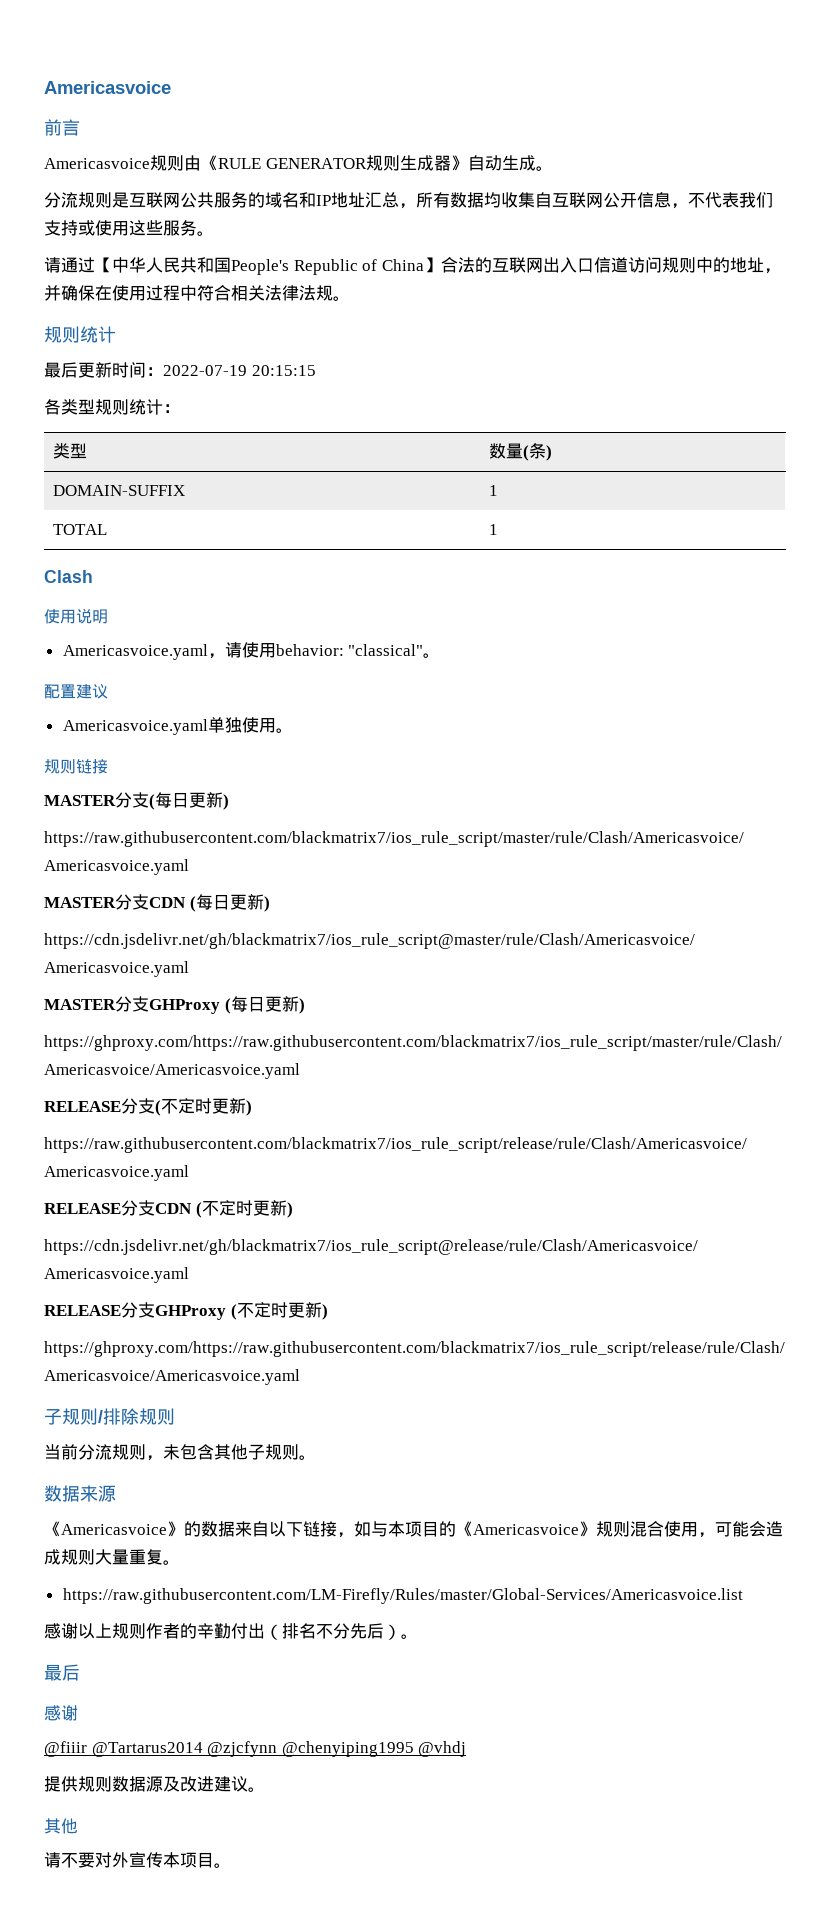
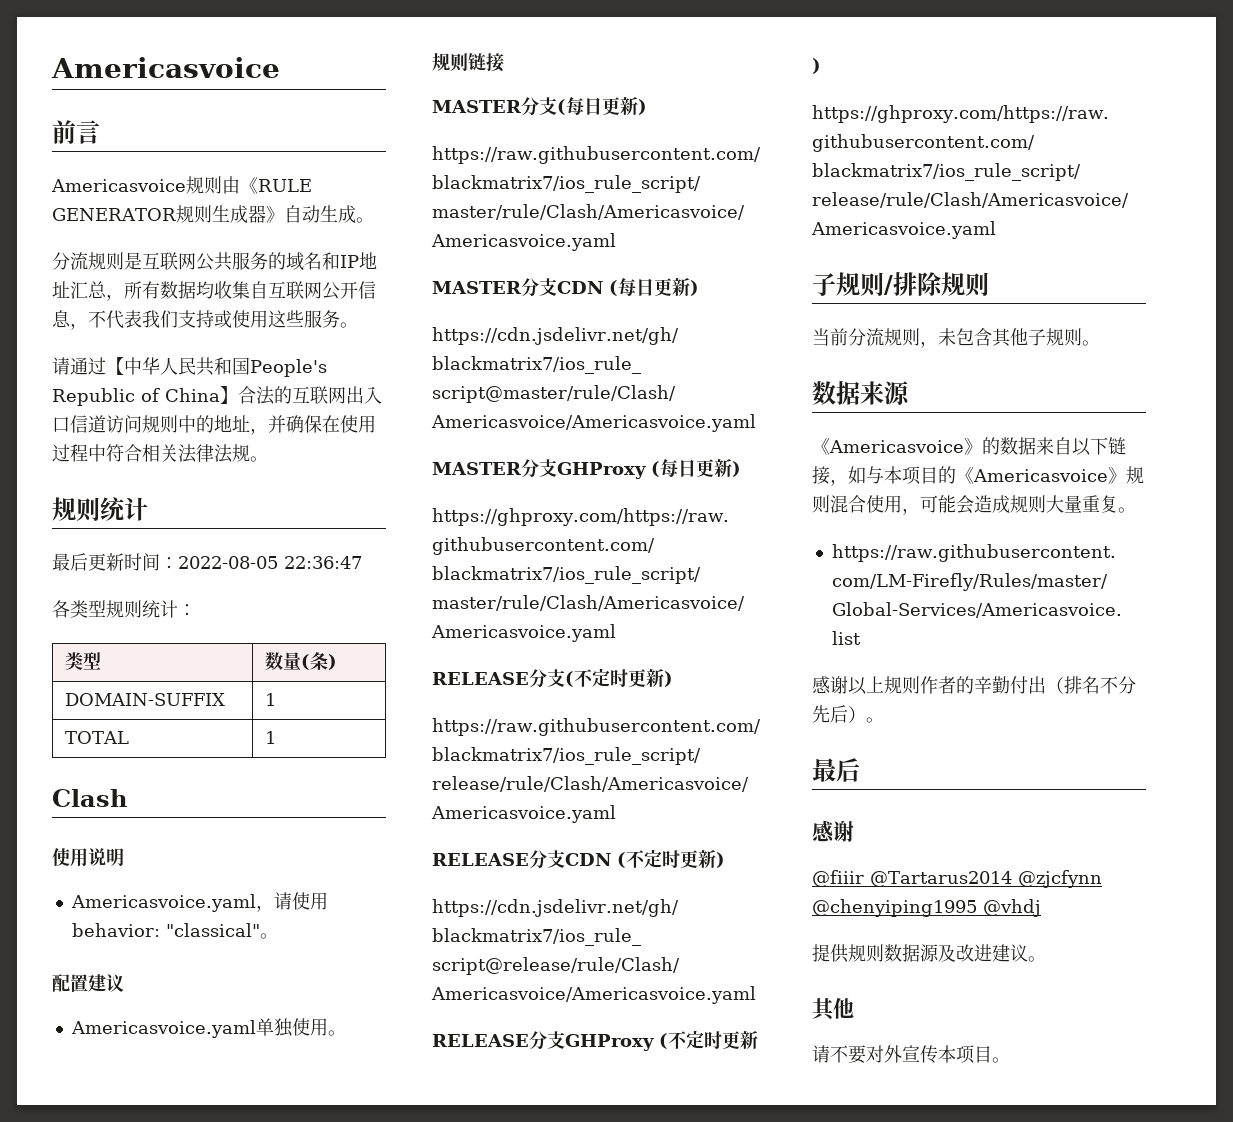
[163,365,316,376] 2022-07-19 20:15:15 -> [178,556,362,569] 2022-08-05 22:36:47

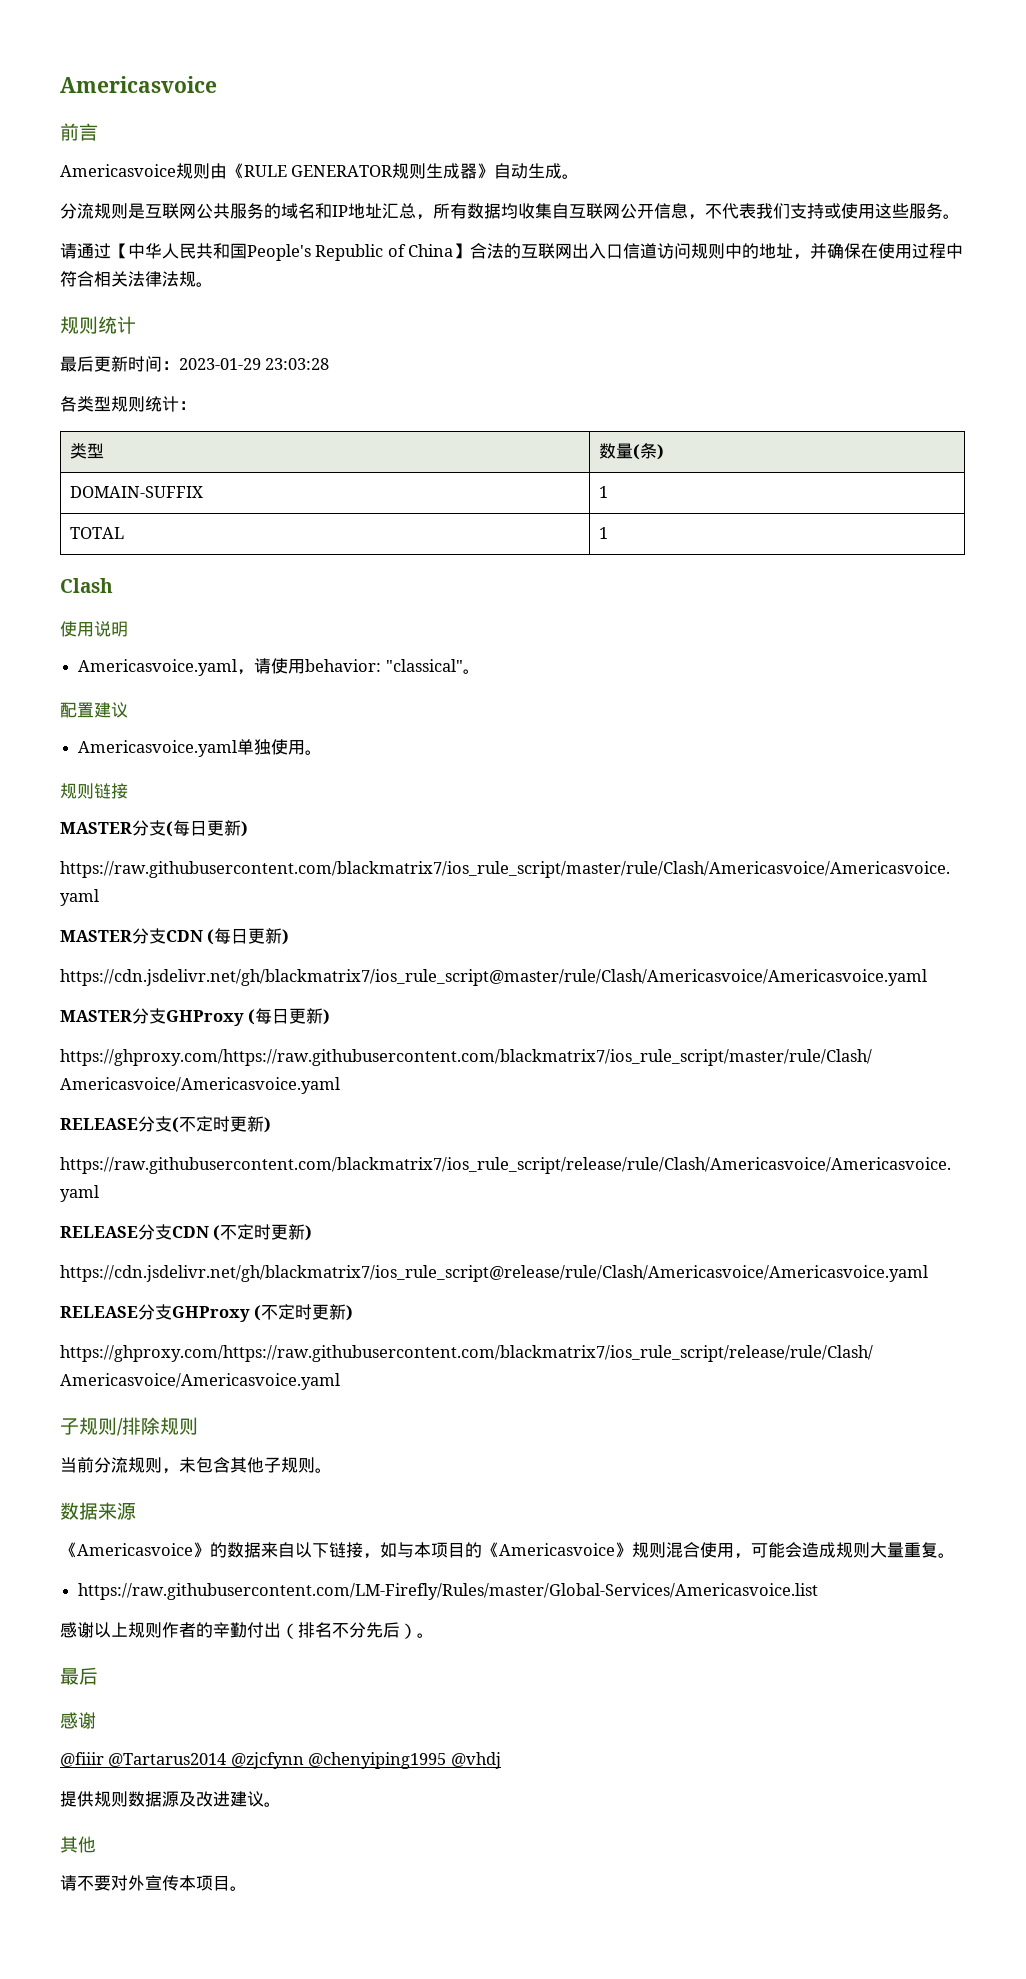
[178,556,362,569] 2022-08-05 22:36:47 -> [179,358,330,370] 2023-01-29 23:03:28

